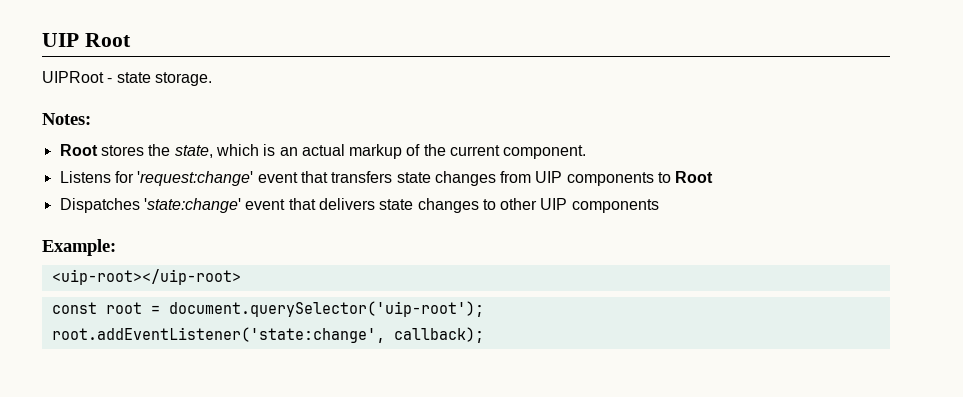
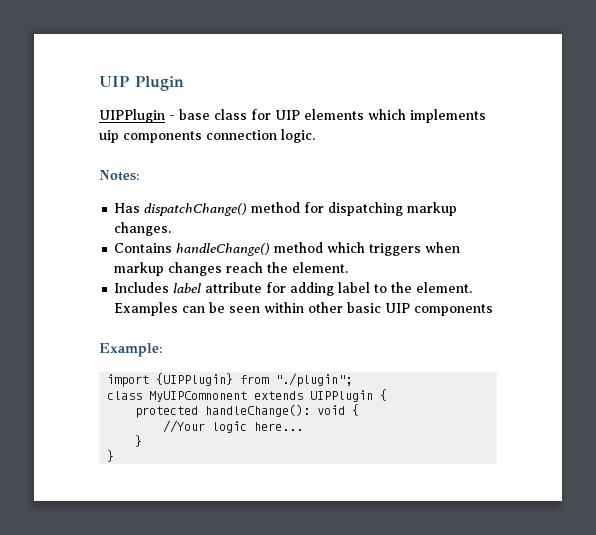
[42,33,131,47] [42,71,212,86] [42,113,91,125] [59,144,587,159] [59,171,714,186] [59,198,659,213] [42,239,116,256] [51,269,241,285] [51,301,484,317] [51,327,484,343] UIP Root // UIPRoot - state storage. // Notes: // Root stores the state, which is an actual markup of the current component. // Listens for 'request:change' event that transfers state changes from UIP components to Root // Dispatches 'state:change' event that delivers state changes to other UIP components // Example: // <uip-root></uip-root> // const root = document.querySelector('uip-root'); // root.addEventListener('state:change', callback); -> [99,76,184,91] [99,109,486,123] [99,129,315,143] [99,170,140,181] [114,202,458,216] [114,222,172,236] [114,242,461,256] [114,262,349,276] [114,282,473,296] [114,302,494,316] [99,343,163,357] [107,373,353,387] [107,389,388,402] [135,404,360,418] [163,420,304,433] [135,435,143,447] [107,450,115,462] UIP Plugin // UIPPlugin - base class for UIP elements which implements uip components connection logic. // Notes: // Has dispatchChange() method for dispatching markup changes. // Contains handleChange() method which triggers when markup changes reach the element. // Includes label attribute for adding label to the element. Examples can be seen within other basic UIP components // Example: // import {UIPPlugin} from "./plugin"; // class MyUIPComnonent extends UIPPlugin { // protected handleChange(): void { // //Your logic here... // } // }

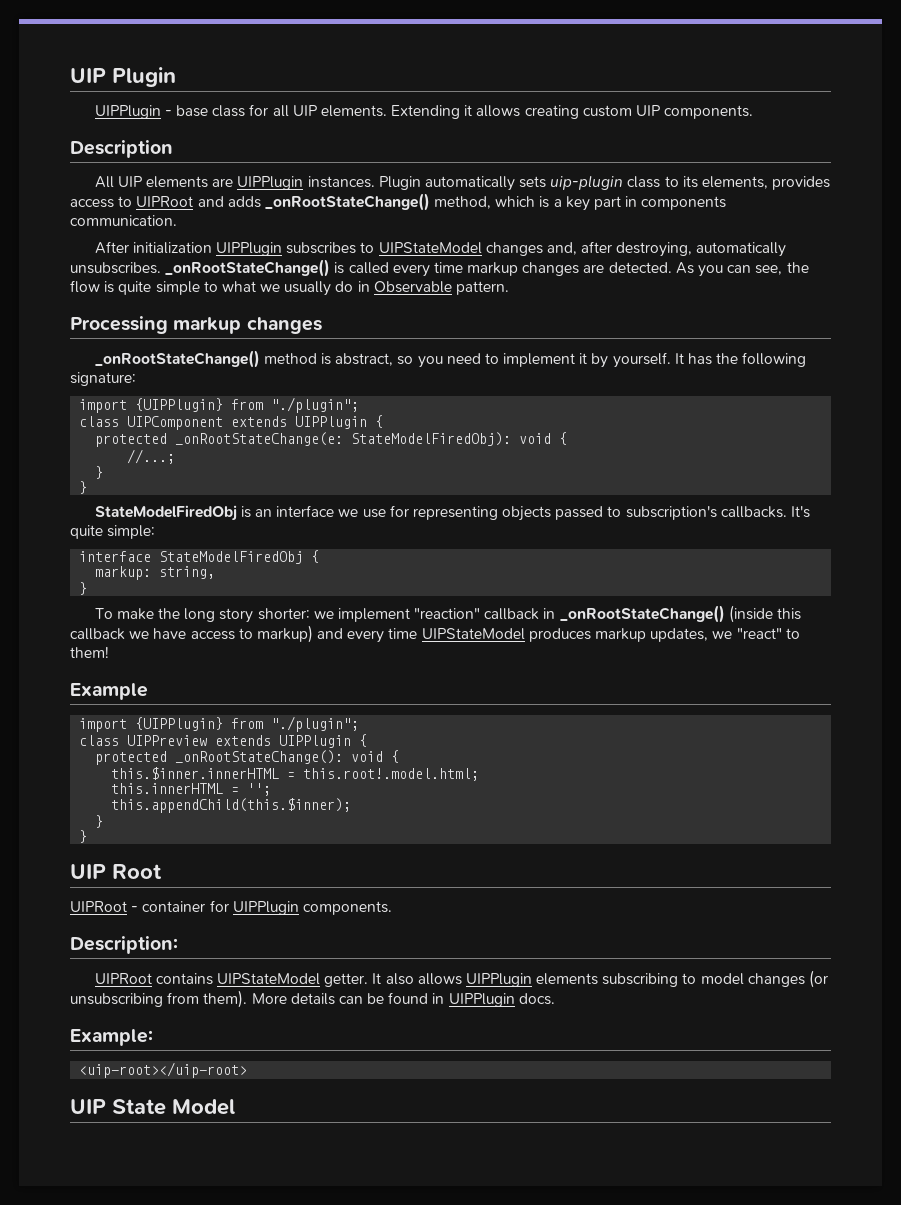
[275,109,486,123] [99,129,315,143] [99,170,140,181] [114,202,458,216] [114,222,172,236] [114,242,461,256] [114,262,349,276] [114,282,473,296] [114,302,494,316] [99,343,163,357] [107,373,353,387] [107,389,388,402] [135,404,360,418] [163,420,304,433] [135,435,143,447] [107,450,115,462] UIP elements which implements uip components connection logic. // Notes: // Has dispatchChange() method for dispatching markup changes. // Contains handleChange() method which triggers when markup changes reach the element. // Includes label attribute for adding label to the element. Examples can be seen within other basic UIP components // Example: // import {UIPPlugin} from "./plugin"; // class MyUIPComnonent extends UIPPlugin { // protected handleChange(): void { // //Your logic here... // } // } -> [272,105,754,119] [70,140,173,158] [94,175,831,191] [70,193,727,211] [70,215,177,226] [94,241,787,257] [70,259,809,277] [70,280,510,296] [70,316,322,334] [94,350,807,368] [70,372,136,386] [79,397,360,413] [79,415,384,430] [95,432,568,447] [127,449,176,464] [95,466,104,479] [79,481,88,494] [94,505,810,521] [70,525,156,539] [79,550,320,564] [95,566,216,580] [79,582,88,595] [94,605,801,623] [70,625,800,643] [70,646,109,658] [70,683,148,700] [79,716,360,732] [79,734,368,748] [95,750,400,765] [111,767,480,781] [111,783,272,796] [111,798,352,813] [95,815,104,828] [79,830,88,843] [70,864,162,879] [70,900,392,915] [70,936,178,954] [94,970,828,988] [70,990,555,1008] [70,1029,153,1046] [79,1062,248,1078] [70,1099,235,1115] all UIP elements. Extending it allows creating custom UIP components. // Description // All UIP elements are UIPPlugin instances. Plugin automatically sets uip-plugin class to its elements, provides access to UIPRoot and adds _onRootStateChange() method, which is a key part in components communication. // After initialization UIPPlugin subscribes to UIPStateModel changes and, after destroying, automatically unsubscribes. _onRootStateChange() is called every time markup changes are detected. As you can see, the flow is quite simple to what we usually do in Observable pattern. // Processing markup changes // _onRootStateChange() method is abstract, so you need to implement it by yourself. It has the following signature: // import {UIPPlugin} from "./plugin"; // class UIPComponent extends UIPPlugin { // protected _onRootStateChange(e: StateModelFiredObj): void { // //...; // } // } // StateModelFiredObj is an interface we use for representing objects passed to subscription's callbacks. It's quite simple: // interface StateModelFiredObj { // markup: string, // } // To make the long story shorter: we implement "reaction" callback in _onRootStateChange() (inside this callback we have access to markup) and every time UIPStateModel produces markup updates, we "react" to them! // Example // import {UIPPlugin} from "./plugin"; // class UIPPreview extends UIPPlugin { // protected _onRootStateChange(): void { // this.$inner.innerHTML = this.root!.model.html; // this.innerHTML = ''; // this.appendChild(this.$inner); // } // } // UIP Root // UIPRoot - container for UIPPlugin components. // Description: // UIPRoot contains UIPStateModel getter. It also allows UIPPlugin elements subscribing to model changes (or unsubscribing from them). More details can be found in UIPPlugin docs. // Example: // <uip-root></uip-root> // UIP State Model

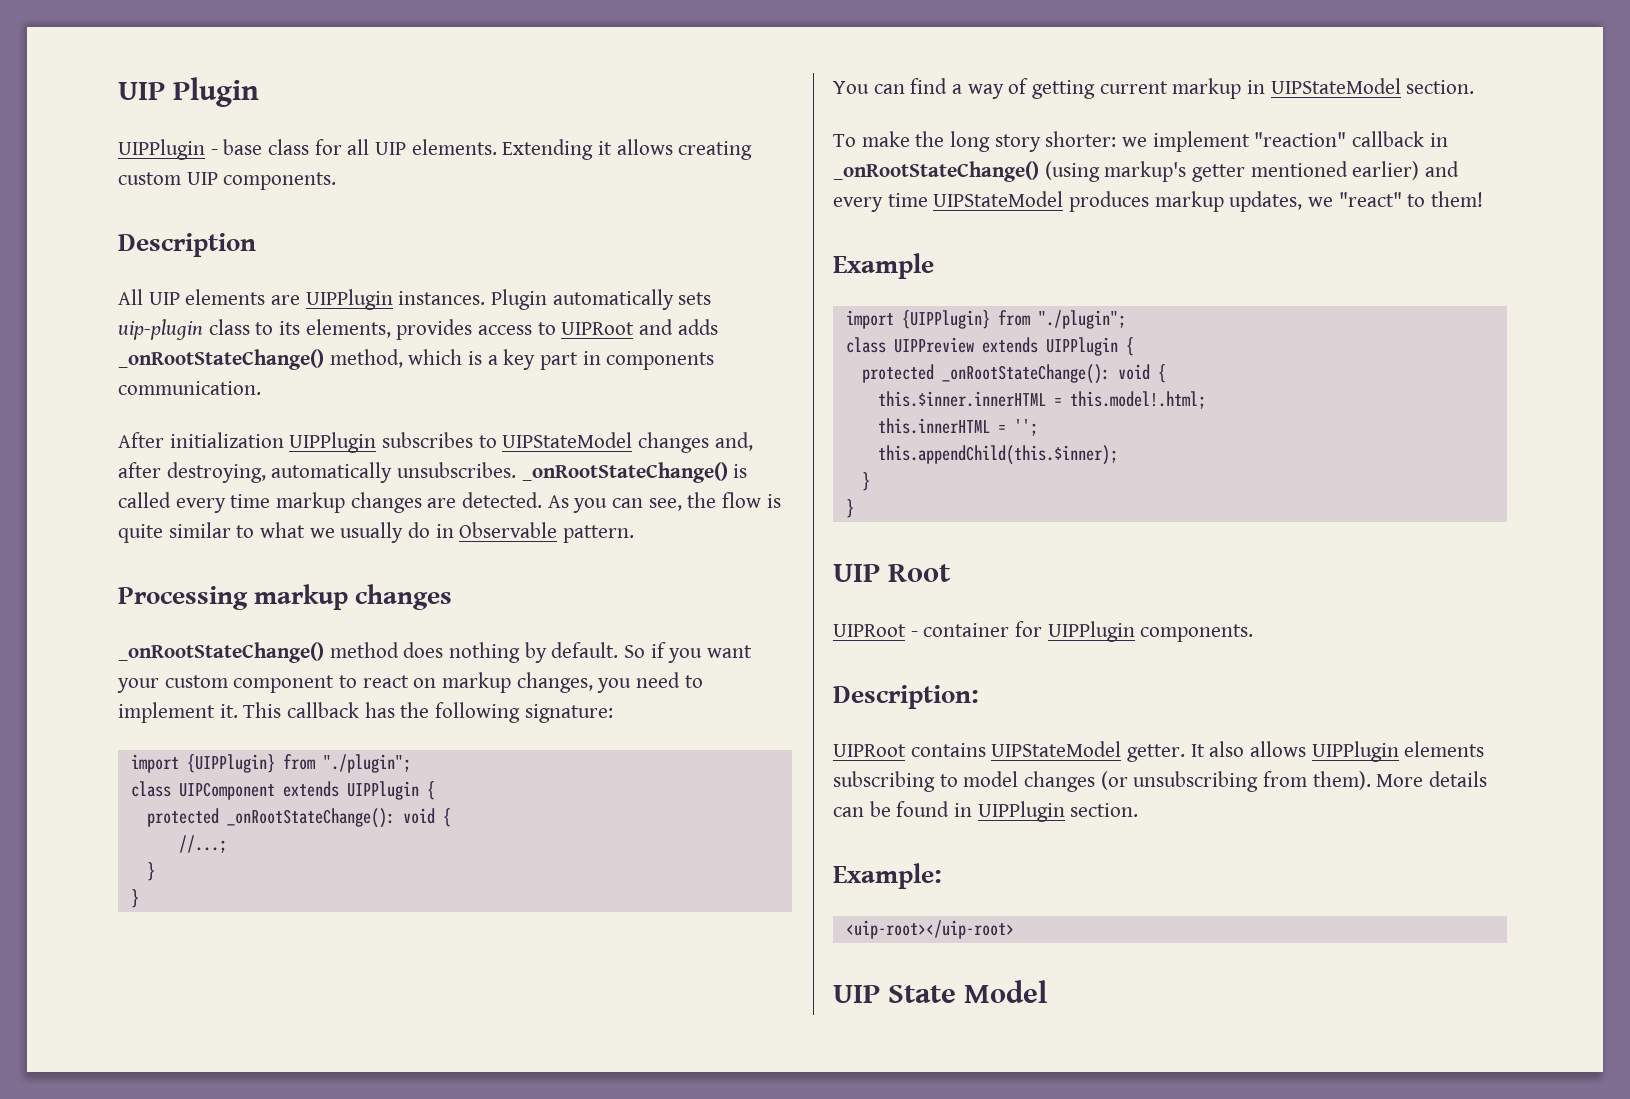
[155,281,200,295] simple -> [168,522,231,538] similar
[320,352,684,368] is abstract, so you need to implement it by yourself. It -> [403,642,753,663] [117,672,703,693] [118,702,360,723] does nothing by default. So if you want your custom component to react on markup changes, you need to implement it. This callback
[175,432,512,446] _onRootStateChange(e: StateModelFiredObj): -> [226,808,395,828] _onRootStateChange():
[94,505,810,521] [70,525,156,539] [79,550,320,564] [95,566,216,580] [79,582,88,595] StateModelFiredObj is an interface we use for representing objects passed to subscription's callbacks. It's quite simple: // interface StateModelFiredObj { // markup: string, // } -> [833,78,1475,99] You can find a way of getting current markup in UIPStateModel section.
[728,605,801,623] [70,625,313,643] (inside this callback we have access to markup) -> [1044,161,1420,182] (using markup's getter mentioned earlier)
[303,768,480,781] this.root!.model.html; -> [1069,391,1206,409] this.model!.html;
[518,993,555,1005] docs. -> [1070,803,1139,817] section.

